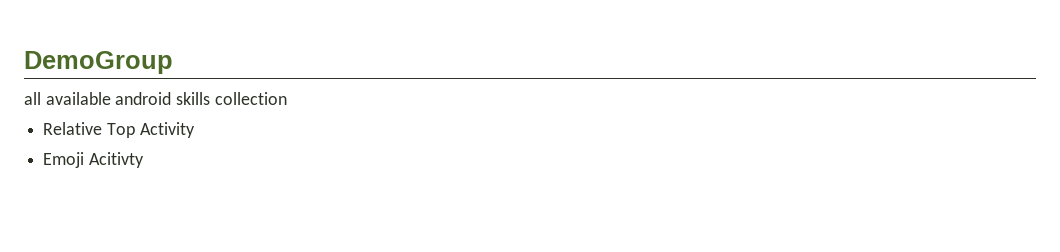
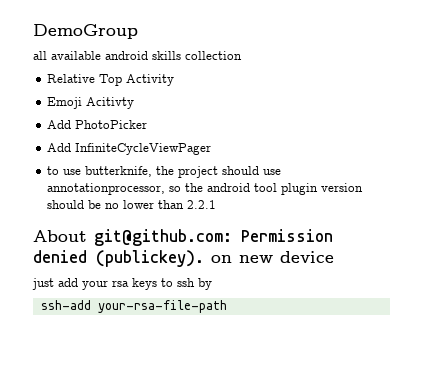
(144, 160) none -> [47,120,148,129] [47,143,212,155] [47,166,282,178] [47,183,364,195] [47,200,217,209] [33,229,333,246] [33,250,334,267] [32,278,212,290] [40,300,227,313] // Add PhotoPicker // Add InfiniteCycleViewPager // to use butterknife, the project should use annotationprocessor, so the android tool plugin version should be no lower than 2.2.1 // About git@github.com: Permission denied (publickey). on new device // just add your rsa keys to ssh by // ssh-add your-rsa-file-path

